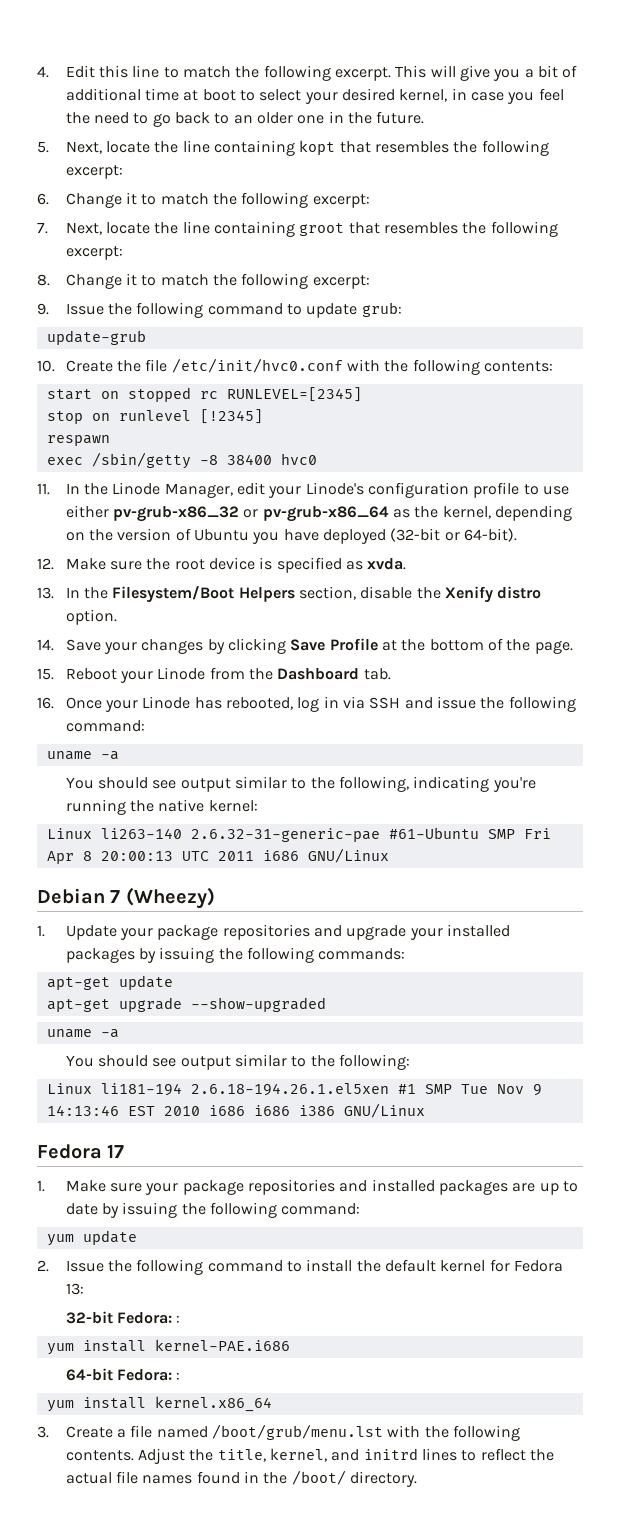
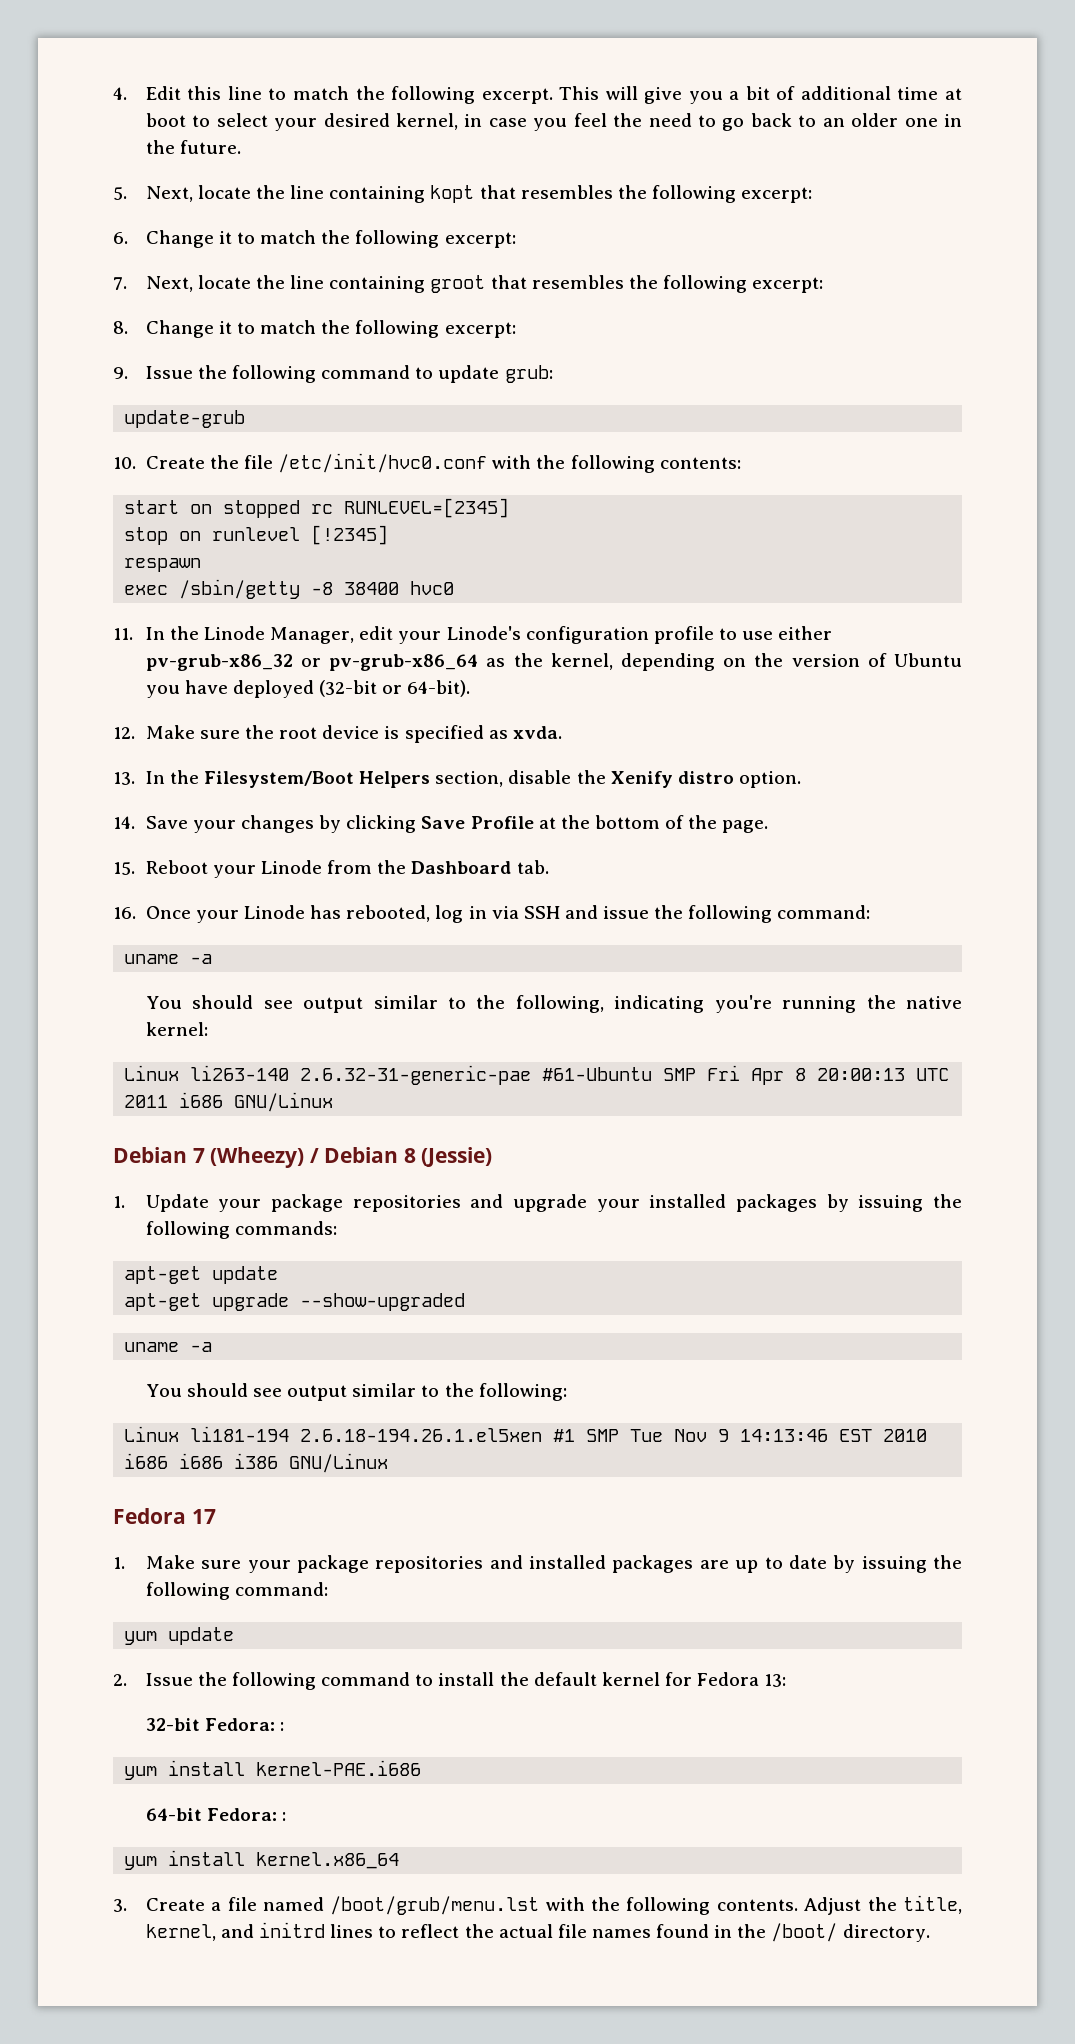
(215, 898) none -> [309,1147,493,1167] / Debian 8 (Jessie)

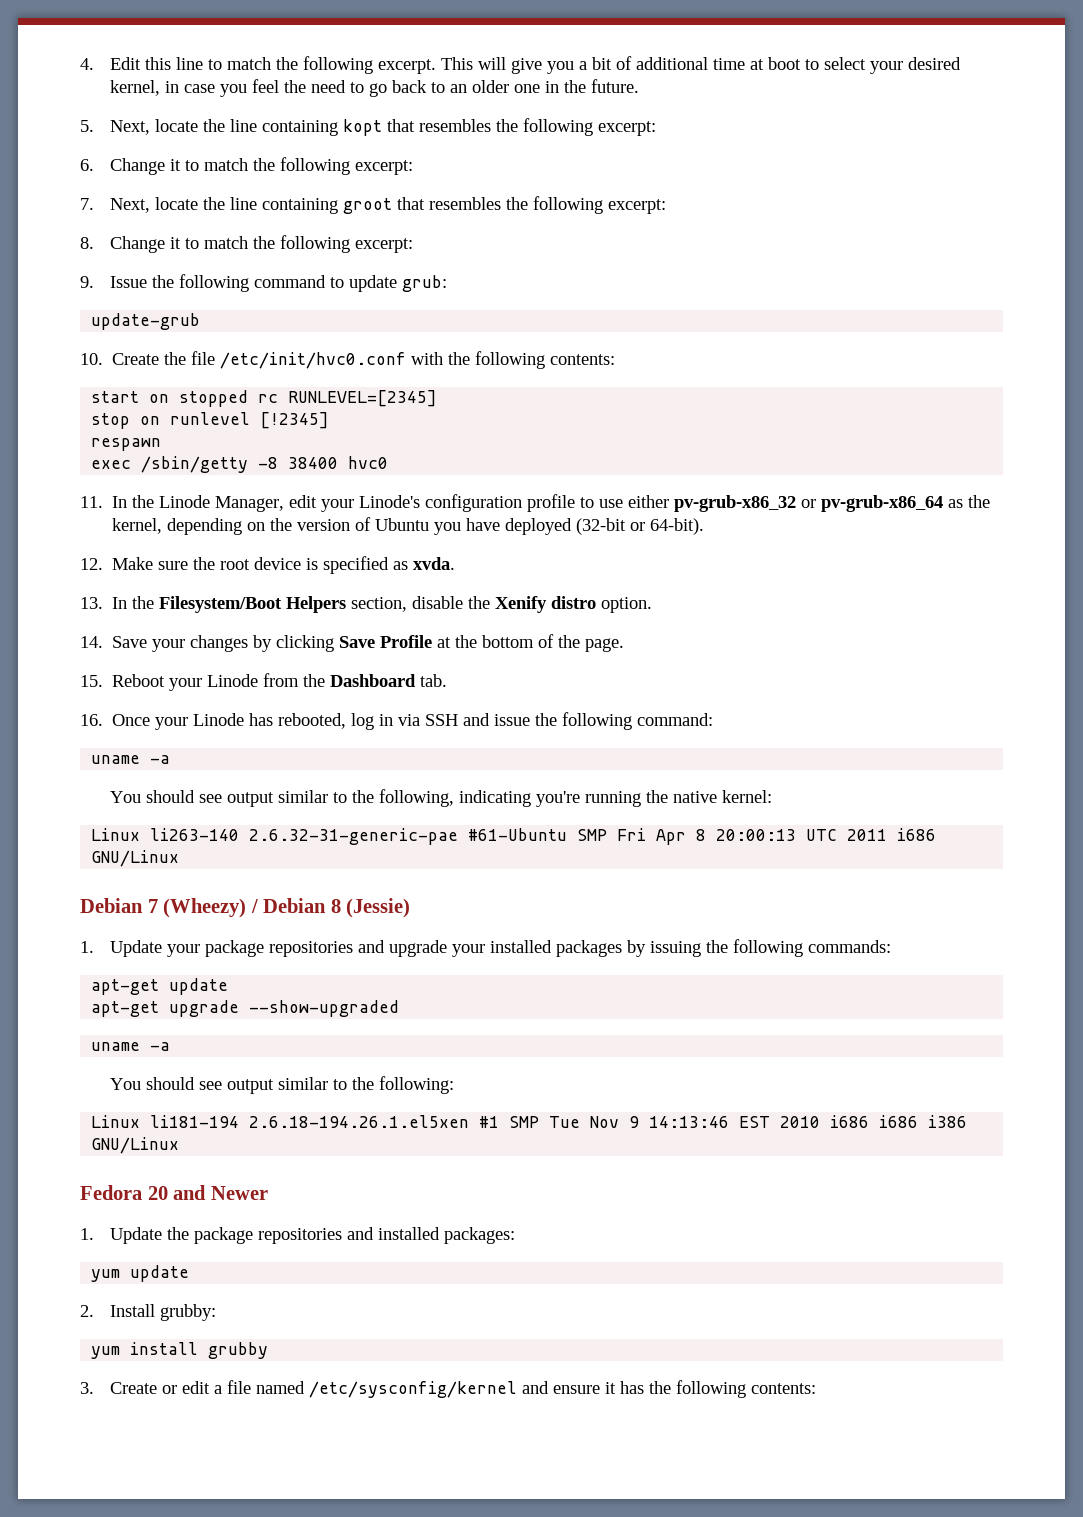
[191,1509,216,1524] [113,1555,962,1573] [145,1582,328,1600] [124,1627,235,1645] [113,1672,787,1690] [145,1718,285,1731] [124,1760,422,1780] [145,1808,287,1821] [124,1850,400,1870] 17 // 1. Make sure your package repositories and installed packages are up to date by issuing the following command: // yum update // 2. Issue the following command to install the default kernel for Fedora 13: // 32-bit Fedora: : // yum install kernel-PAE.i686 // 64-bit Fedora: : // yum install kernel.x86_64 -> [147,1185,268,1200] [80,1227,516,1244] [91,1265,190,1282] [80,1304,217,1321] [91,1342,269,1359] 20 and Newer // 1. Update the package repositories and installed packages: // yum update // 2. Install grubby: // yum install grubby
(205, 1904) none -> [162,1381,211,1394] or edit
[330,1895,963,1915] [145,1922,930,1942] /boot/grub/menu.lst with the following contents. Adjust the title, kernel, and initrd lines to reflect the actual file names found in the /boot/ directory. -> [309,1380,817,1398] /etc/sysconfig/kernel and ensure it has the following contents:

